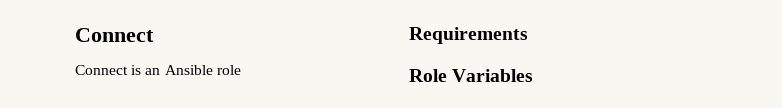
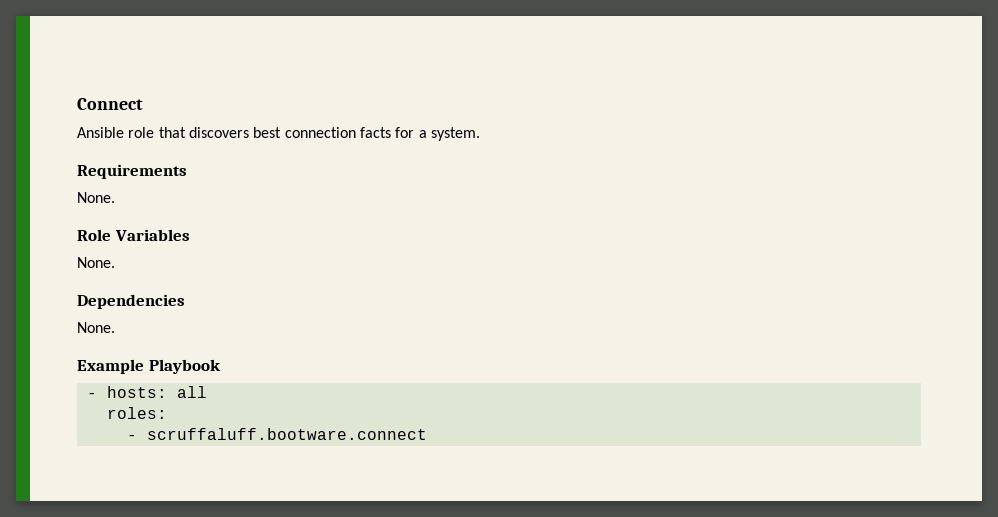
[75,65,161,75] Connect is an -> (143, 104) none
(241, 70) none -> [158,127,480,141] that discovers best connection facts for a system.
(528, 35) none -> [77,192,115,203] // None.
(534, 75) none -> [77,257,115,268] [77,294,185,309] [77,322,115,333] [77,359,221,374] [86,386,207,398] [106,407,167,419] [126,428,427,440] // None. // Dependencies // None. // Example Playbook // - hosts: all // roles: // - scruffaluff.bootware.connect

